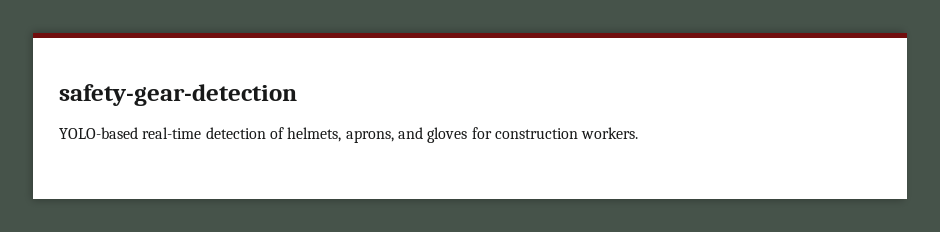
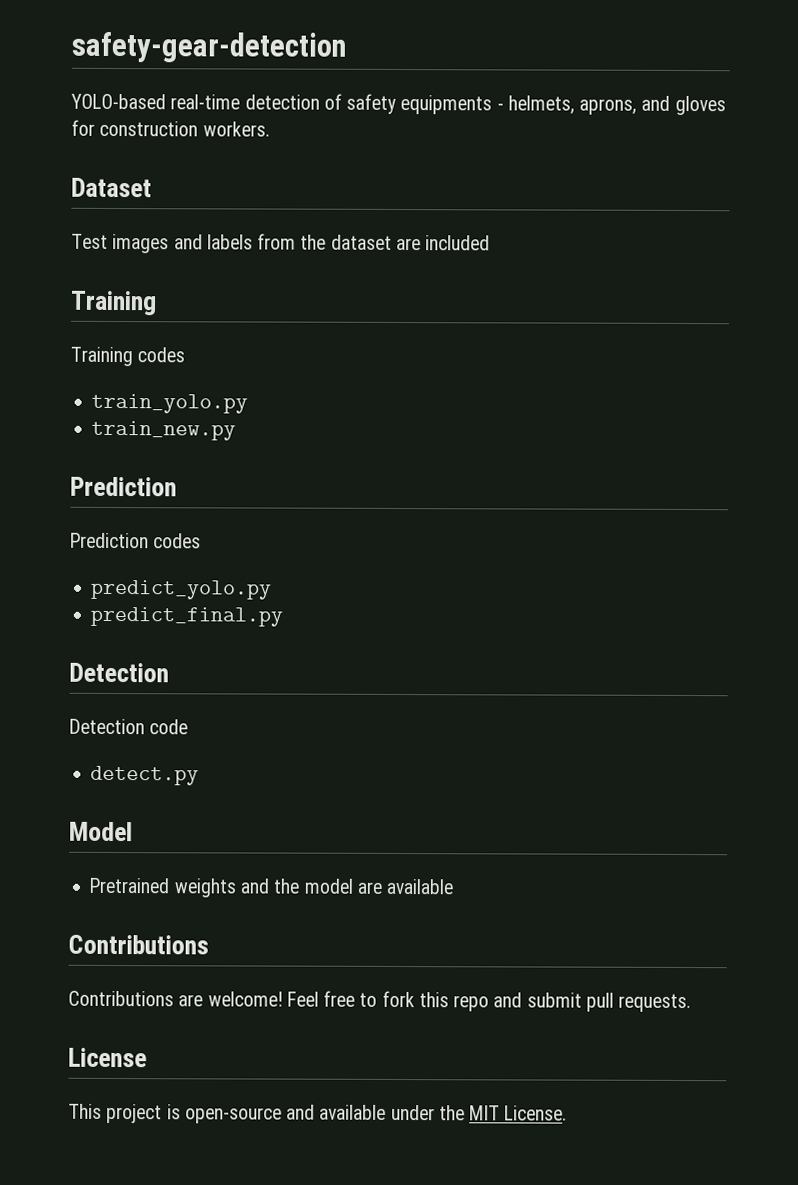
(284, 133) none -> [346,93,504,115] safety equipments -
(639, 133) none -> [71,177,152,198] [71,233,491,254] [70,290,157,316] [70,346,186,367] [91,393,249,414] [91,420,237,441] [70,476,177,497] [70,532,202,549] [90,579,273,600] [90,606,284,627] [69,662,169,683] [69,718,189,735] [90,765,200,786] [69,821,133,842] [89,877,454,898] [68,934,209,955] [68,990,692,1013] [68,1047,147,1068] [68,1103,568,1124] // Dataset // Test images and labels from the dataset are included // Training // Training codes // train_yolo.py // train_new.py // Prediction // Prediction codes // predict_yolo.py // predict_final.py // Detection // Detection code // detect.py // Model // Pretrained weights and the model are available // Contributions // Contributions are welcome! Feel free to fork this repo and submit pull requests. // License // This project is open-source and available under the MIT License.

